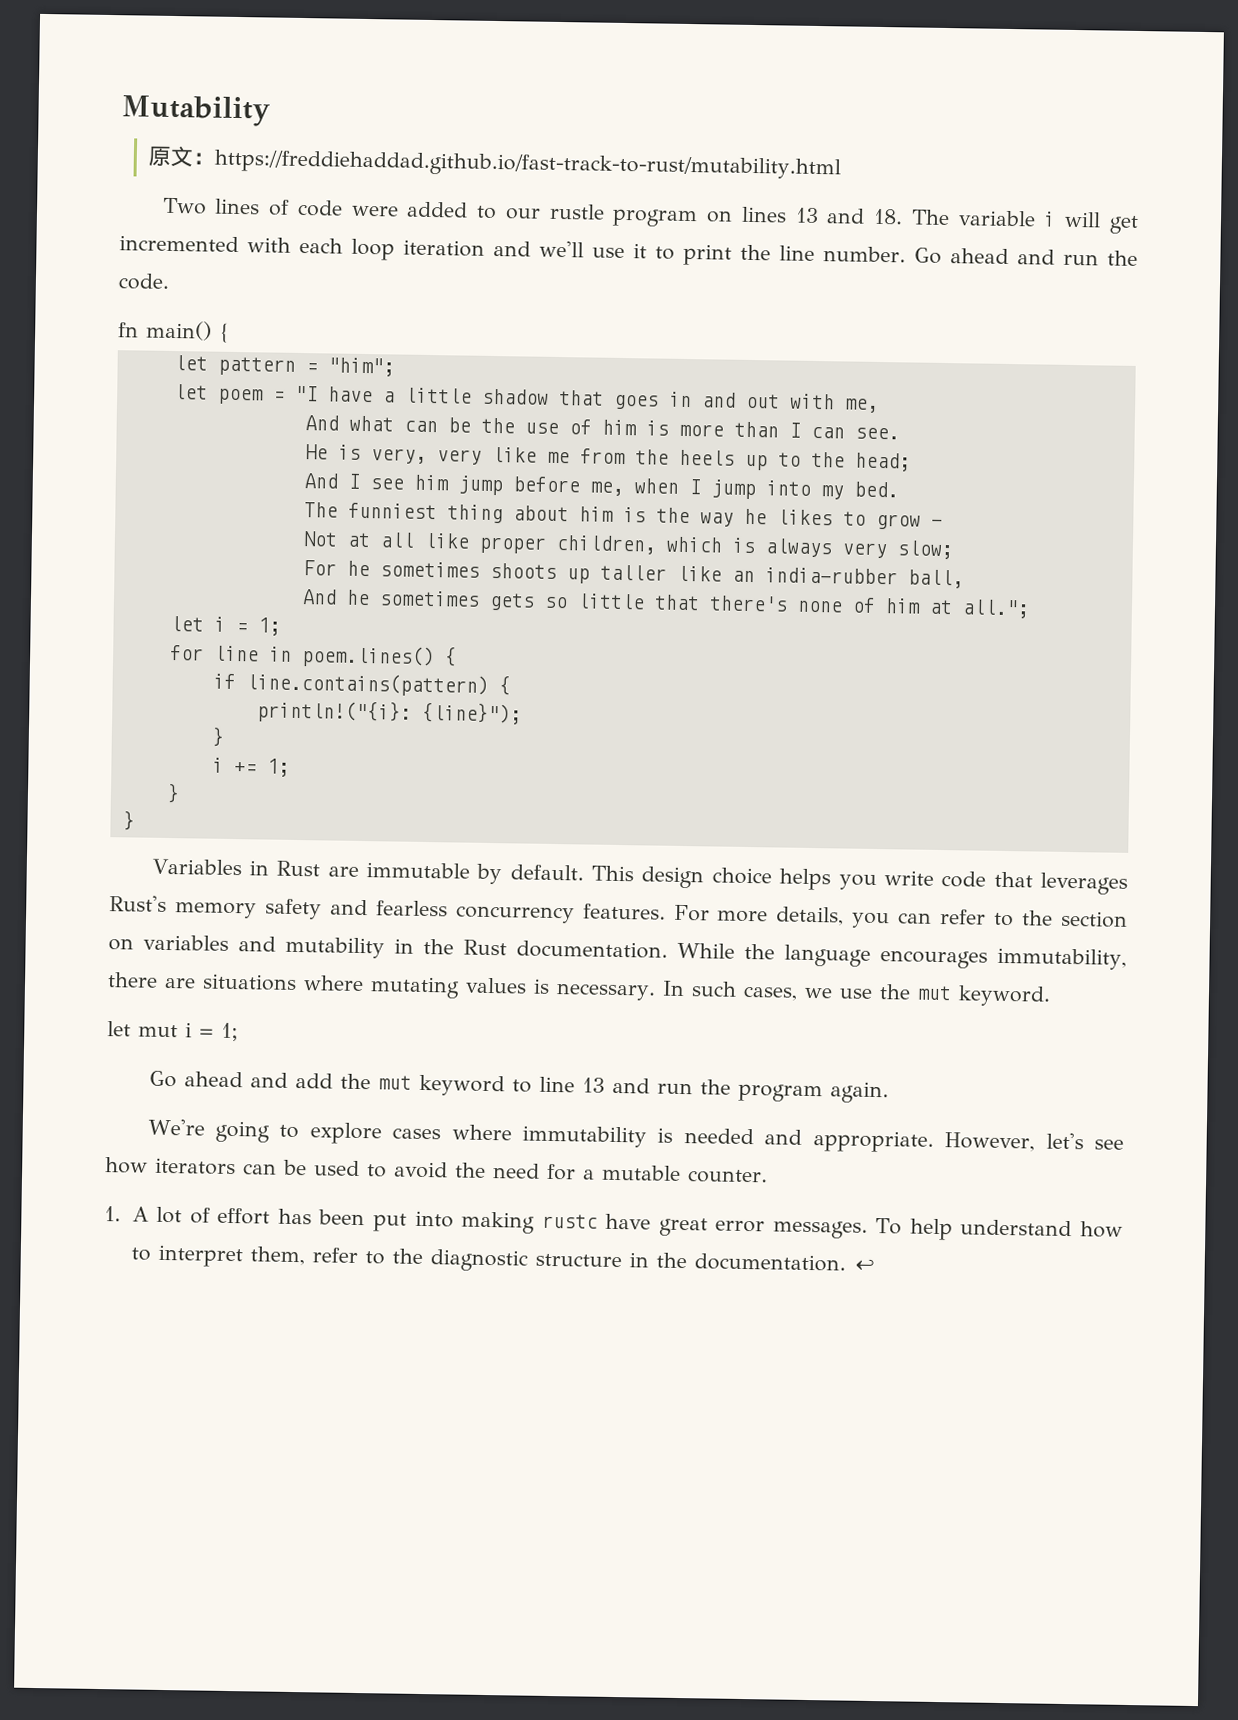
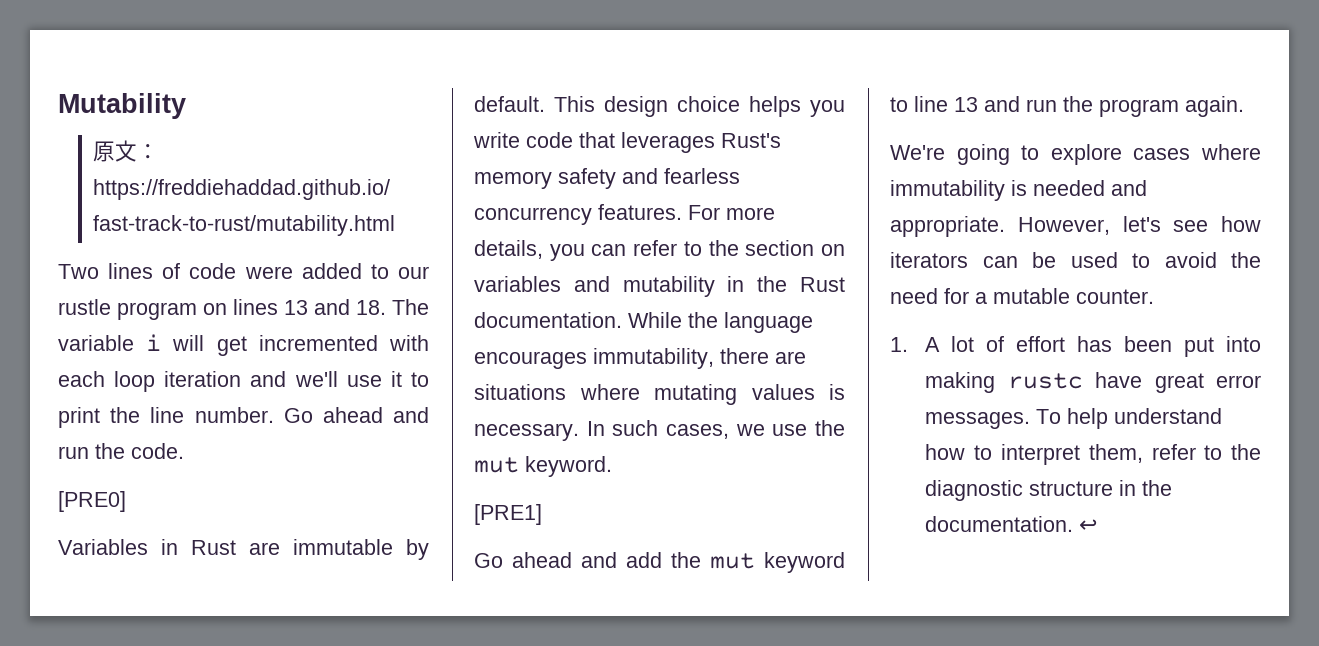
[118,320,231,343] [173,355,395,377] [173,384,879,413] [304,415,900,440] [304,444,911,472] [303,473,899,500] [303,502,943,530] [302,531,953,560] [302,560,964,589] [301,589,1030,619] [169,615,281,636] [169,644,457,669] [212,672,511,697] [256,699,522,725] [211,726,225,747] [211,757,290,777] [166,782,180,804] [122,810,135,831] fn main() { // let pattern = "him"; // let poem = "I have a little shadow that goes in and out with me, // And what can be the use of him is more than I can see. // He is very, very like me from the heels up to the head; // And I see him jump before me, when I jump into my bed. // The funniest thing about him is the way he likes to grow - // Not at all like proper children, which is always very slow; // For he sometimes shoots up taller like an india-rubber ball, // And he sometimes gets so little that there's none of him at all."; // let i = 1; // for line in poem.lines() { // if line.contains(pattern) { // println!("{i}: {line}"); // } // i += 1; // } // } -> [58,491,126,512] [PRE0]
[107,1021,239,1042] let mut i = 1; -> [474,504,542,525] [PRE1]

